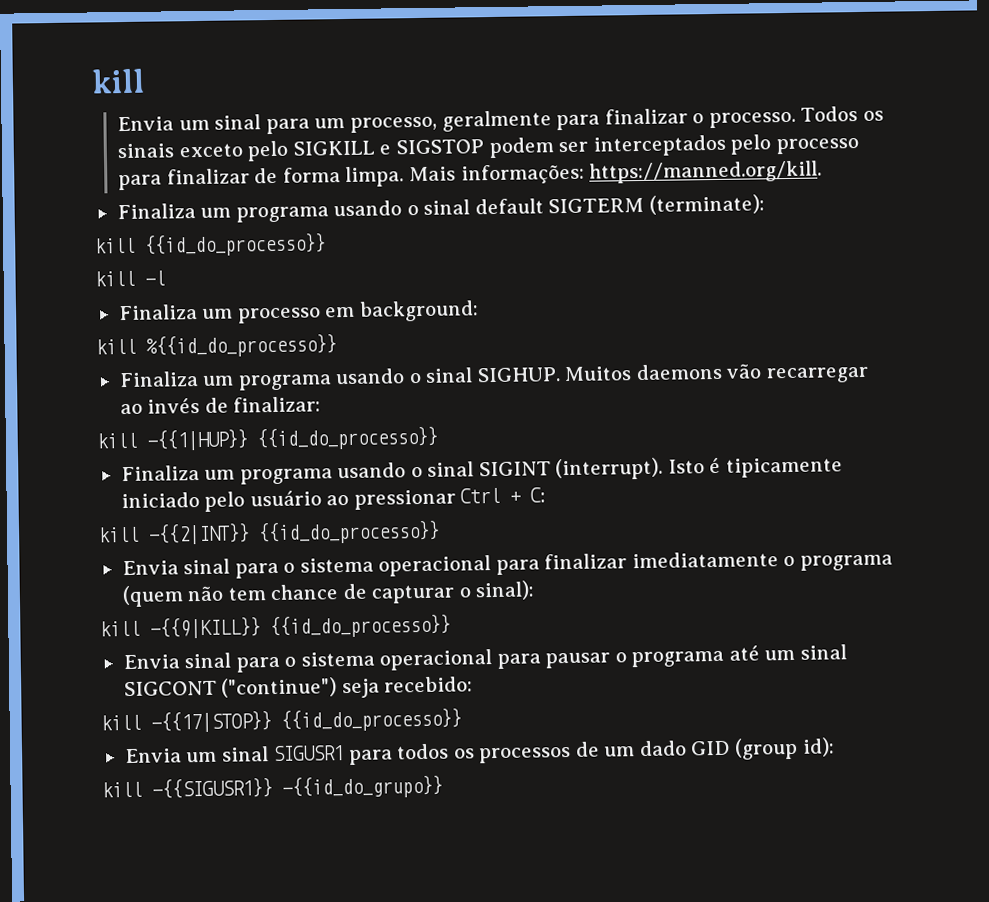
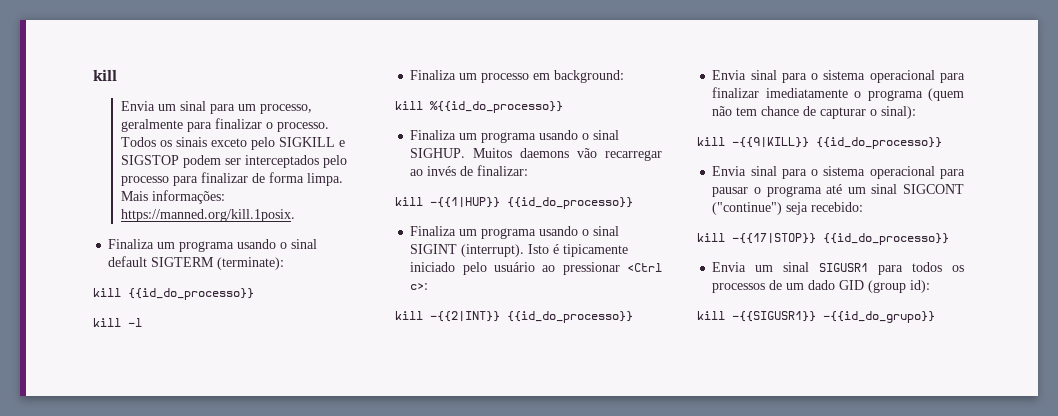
[589,160,823,184] https://manned.org/kill. -> [120,209,295,222] https://manned.org/kill.1posix.
[460,487,547,504] Ctrl + C: -> [627,263,662,272] [410,283,429,290] <Ctrl c>:

